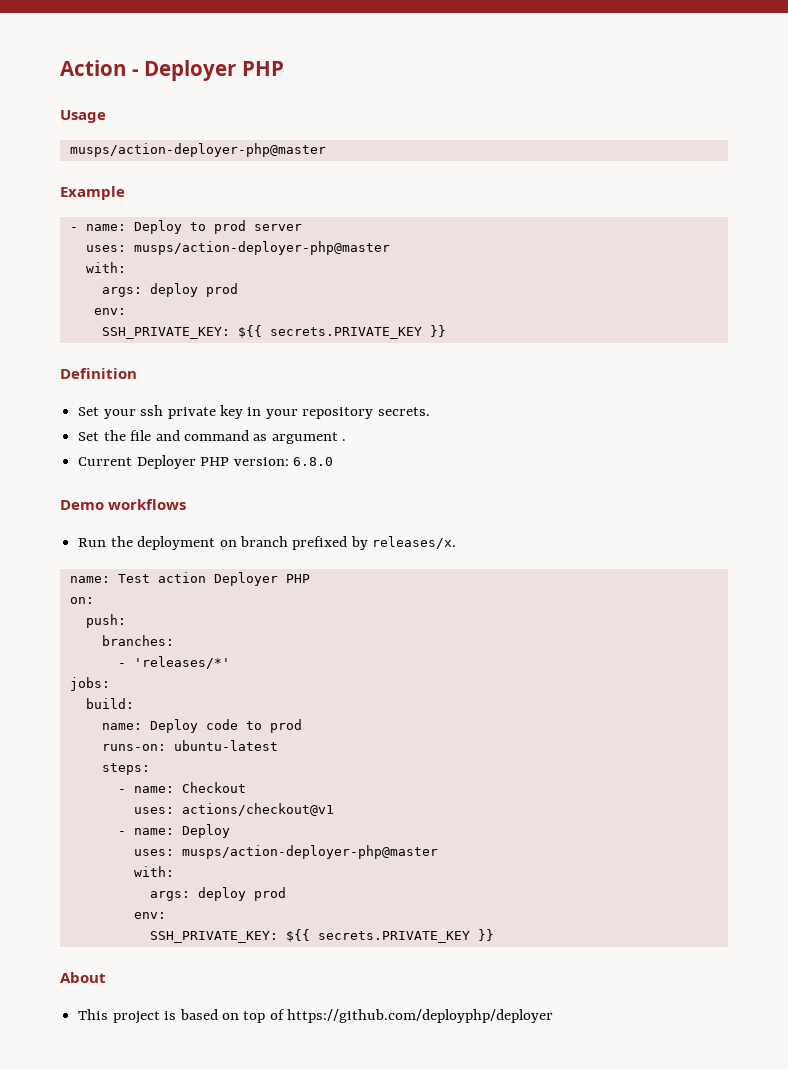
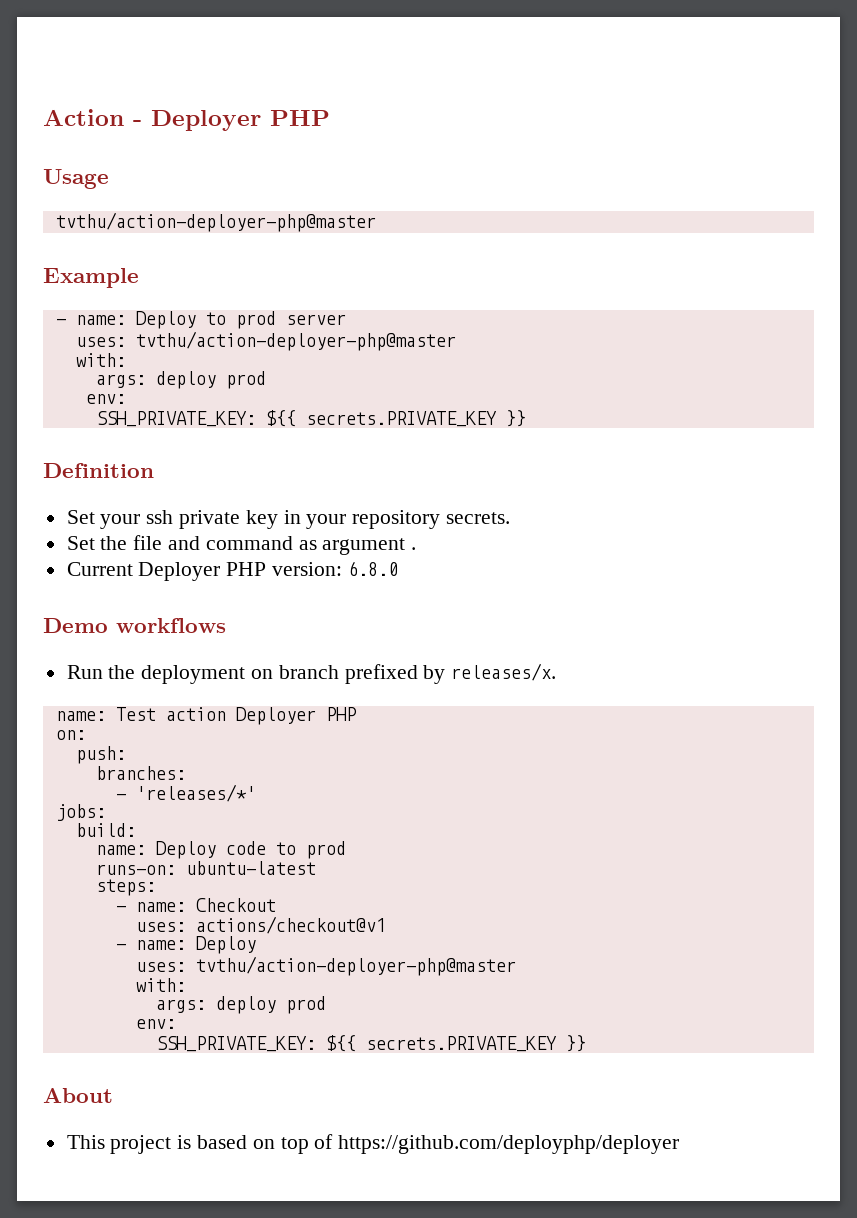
[69,143,326,157] musps/action-deployer-php@master -> [55,212,376,232] tvthu/action-deployer-php@master
[133,241,390,255] musps/action-deployer-php@master -> [135,331,456,351] tvthu/action-deployer-php@master
[181,845,438,859] musps/action-deployer-php@master -> [195,956,516,976] tvthu/action-deployer-php@master

